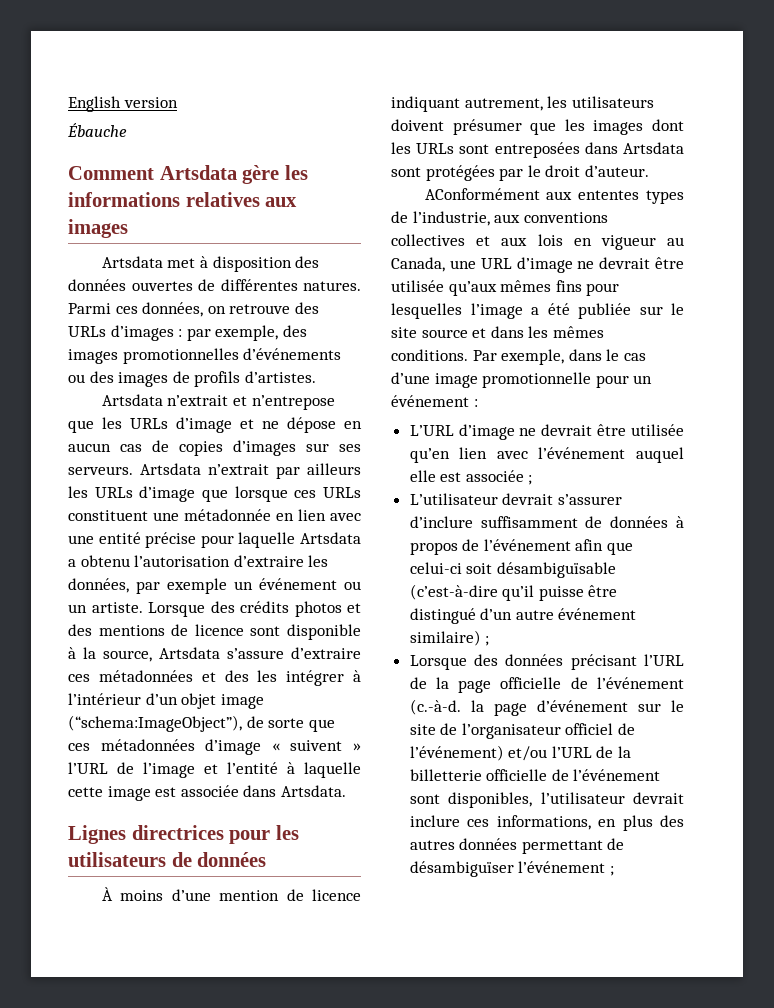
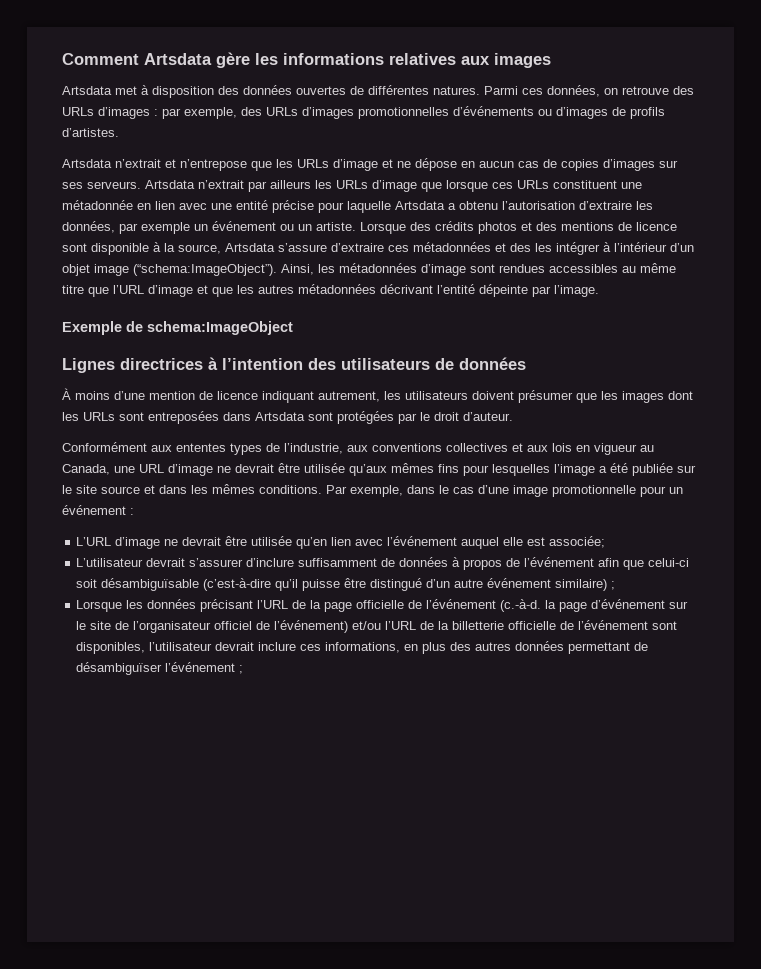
[68,96,178,112] [67,123,127,137] English version // Ébauche // -> (62, 59) none
[68,349,118,364] images -> [266,107,354,119] URLs d’images
[89,371,169,387] des images -> [556,107,608,119] d’images
[68,715,335,732] [68,739,361,755] [68,762,361,778] [68,785,346,801] (“schema:ImageObject”), de sorte que ces métadonnées d’image « suivent » l’URL de l’image et l’entité à laquelle cette image est associée dans Artsdata. -> [133,263,676,276] [62,284,599,297] [62,321,293,335] (“schema:ImageObject”). Ainsi, les métadonnées d’image sont rendues accessibles au même titre que l’URL d’image et que les autres métadonnées décrivant l’entité dépeinte par l’image. // Exemple de schema:ImageObject
[229,825,299,844] pour les -> [208,357,336,370] à l’intention des
[424,188,540,200] AConformément -> [62,442,147,452] Conformément
[465,470,533,485] associée ; -> [549,536,606,548] associée;
[474,654,499,666] des -> [126,600,144,609] les

